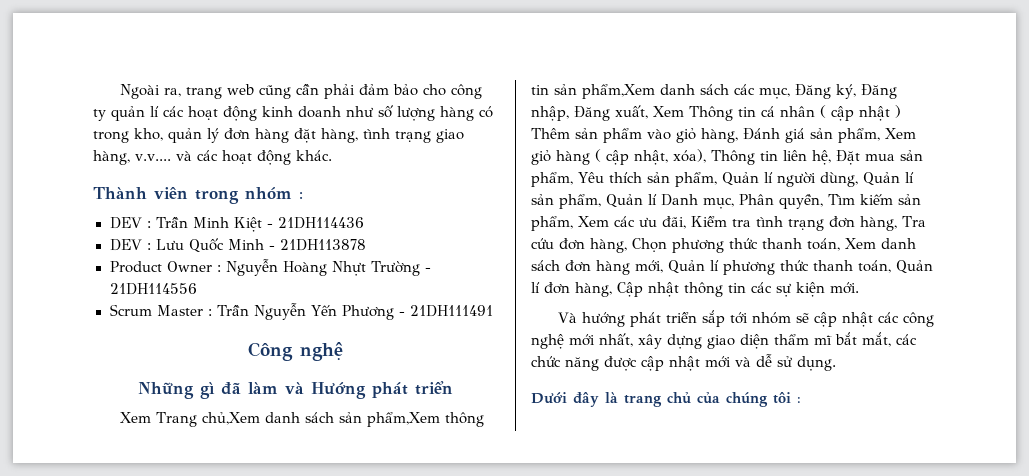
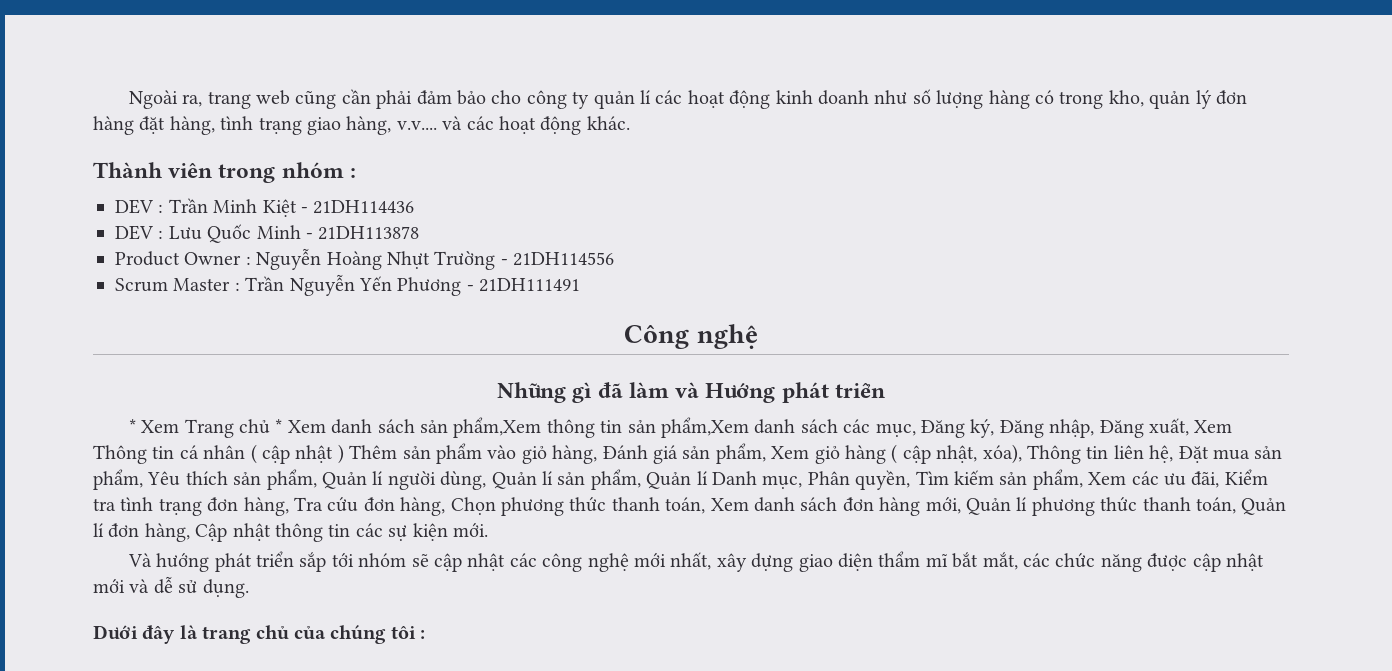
(453, 388) none -> [128,419,136,433] *
[202,412,261,425] chủ,Xem -> [239,419,326,434] chủ * Xem

